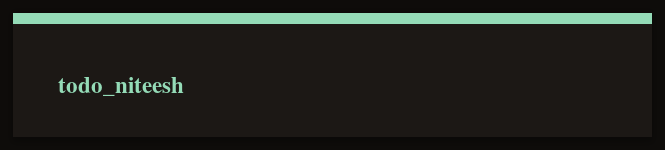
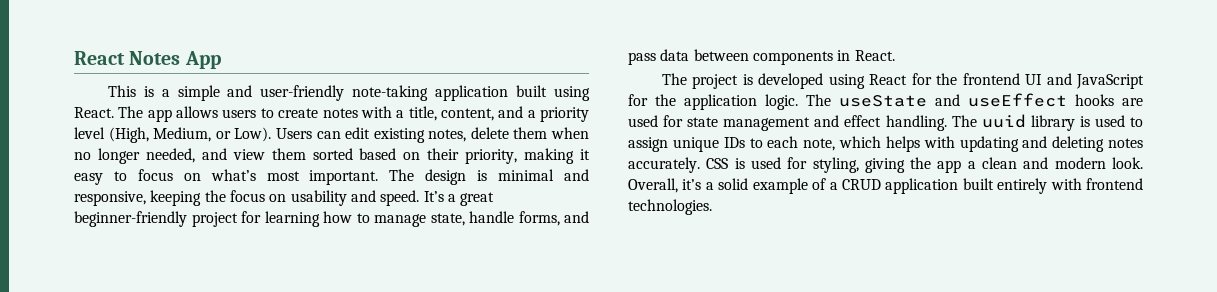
[58,77,184,96] todo_niteesh -> [74,51,221,69] [107,85,590,101] [74,106,589,122] [74,127,589,143] [74,148,590,164] [74,169,590,185] [74,190,495,206] [74,211,589,227] [628,49,895,65] [661,73,1144,89] [628,93,1143,110] [628,114,1143,131] [628,136,1143,152] [628,157,1143,173] [628,178,1143,194] [628,199,712,215] React Notes App // This is a simple and user-friendly note-taking application built using React. The app allows users to create notes with a title, content, and a priority level (High, Medium, or Low). Users can edit existing notes, delete them when no longer needed, and view them sorted based on their priority, making it easy to focus on what’s most important. The design is minimal and responsive, keeping the focus on usability and speed. It’s a great beginner-friendly project for learning how to manage state, handle forms, and pass data between components in React. // The project is developed using React for the frontend UI and JavaScript for the application logic. The useState and useEffect hooks are used for state management and effect handling. The uuid library is used to assign unique IDs to each note, which helps with updating and deleting notes accurately. CSS is used for styling, giving the app a clean and modern look. Overall, it’s a solid example of a CRUD application built entirely with frontend technologies.

